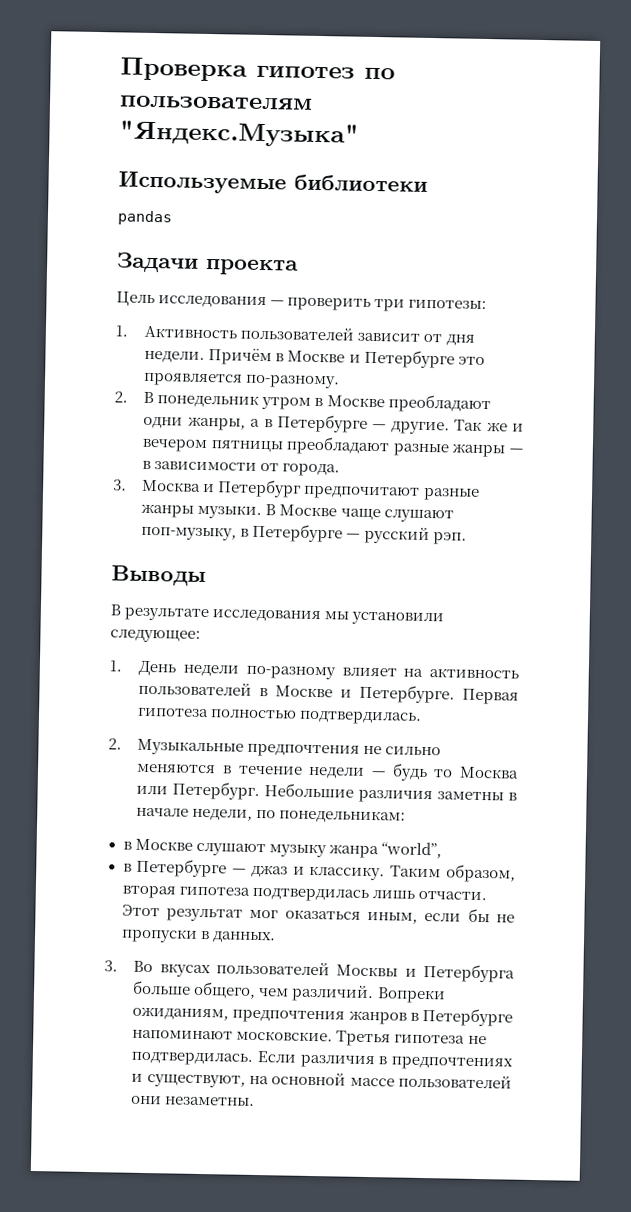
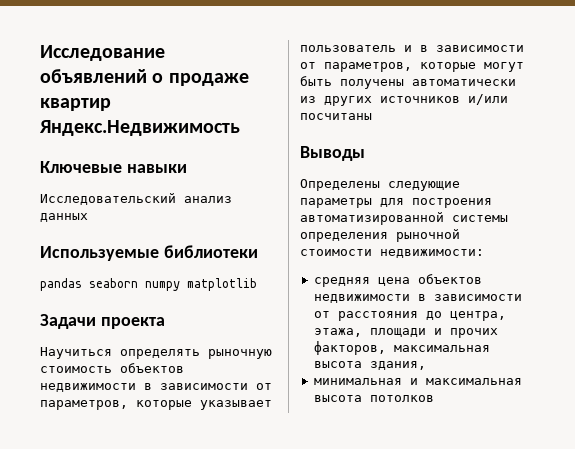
[120,57,395,82] [119,95,313,110] [119,120,359,148] Проверка гипотез по пользователям "Яндекс.Музыка" -> [40,45,165,61] [40,69,249,86] [40,98,111,111] [39,120,240,136] [40,161,187,173] [40,193,232,205] [40,213,88,222] Исследование объявлений о продаже квартир Яндекс.Недвижимость // Ключевые навыки // Исследовательский анализ данных
(173, 218) none -> [89,278,257,291] seaborn numpy matplotlib
[116,291,488,312] [115,325,475,346] [144,348,485,369] [143,372,341,389] [114,391,491,414] [143,414,524,435] [142,436,524,458] [142,460,341,477] [113,479,480,501] [141,503,454,523] [141,523,467,545] [111,565,206,587] [110,604,445,626] [110,629,201,643] [109,660,520,680] [138,680,519,705] [137,707,423,725] [108,738,442,758] [136,763,520,782] [136,781,517,804] [136,807,407,824] [122,838,442,859] [122,858,516,883] [121,885,487,903] [121,904,516,924] [120,928,276,944] [104,960,515,983] [132,980,446,1004] [132,1006,513,1027] [132,1029,487,1047] [131,1051,513,1071] [131,1071,512,1089] [131,1095,256,1106] Цель исследования — проверить три гипотезы: // 1. Активность пользователей зависит от дня недели. Причём в Москве и Петербурге это проявляется по-разному. // 2. В понедельник утром в Москве преобладают одни жанры, а в Петербурге — другие. Так же и вечером пятницы преобладают разные жанры — в зависимости от города. // 3. Москва и Петербург предпочитают разные жанры музыки. В Москве чаще слушают поп-музыку, в Петербурге — русский рэп. // Выводы // В результате исследования мы установили следующее: // 1. День недели по-разному влияет на активность пользователей в Москве и Петербурге. Первая гипотеза полностью подтвердилась. // 2. Музыкальные предпочтения не сильно меняются в течение недели — будь то Москва или Петербург. Небольшие различия заметны в начале недели, по понедельникам: // в Москве слушают музыку жанра “world”, // в Петербурге — джаз и классику. Таким образом, вторая гипотеза подтвердилась лишь отчасти. Этот результат мог оказаться иным, если бы не пропуски в данных. // 3. Во вкусах пользователей Москвы и Петербурга больше общего, чем различий. Вопреки ожиданиям, предпочтения жанров в Петербурге напоминают московские. Третья гипотеза не подтвердилась. Если различия в предпочтениях и существуют, на основной массе пользователей они незаметны. -> [40,347,272,359] [40,363,184,373] [40,383,272,392] [40,400,272,410] [300,45,524,52] [300,62,524,72] [300,76,516,89] [300,94,508,106] [300,113,372,120] [300,146,365,161] [300,179,460,191] [300,198,492,208] [300,212,508,225] [300,229,460,242] [300,249,484,258] [313,274,482,287] [313,294,522,303] [313,311,506,321] [313,328,498,338] [313,341,490,355] [313,361,426,370] [313,378,522,385] [313,395,434,402] Научиться определять рыночную стоимость объектов недвижимости в зависимости от параметров, которые указывает пользователь и в зависимости от параметров, которые могут быть получены автоматически из других источников и/или посчитаны // Выводы // Определены следующие параметры для построения автоматизированной системы определения рыночной стоимости недвижимости: // средняя цена объектов недвижимости в зависимости от расстояния до центра, этажа, площади и прочих факторов, максимальная высота здания, // минимальная и максимальная высота потолков

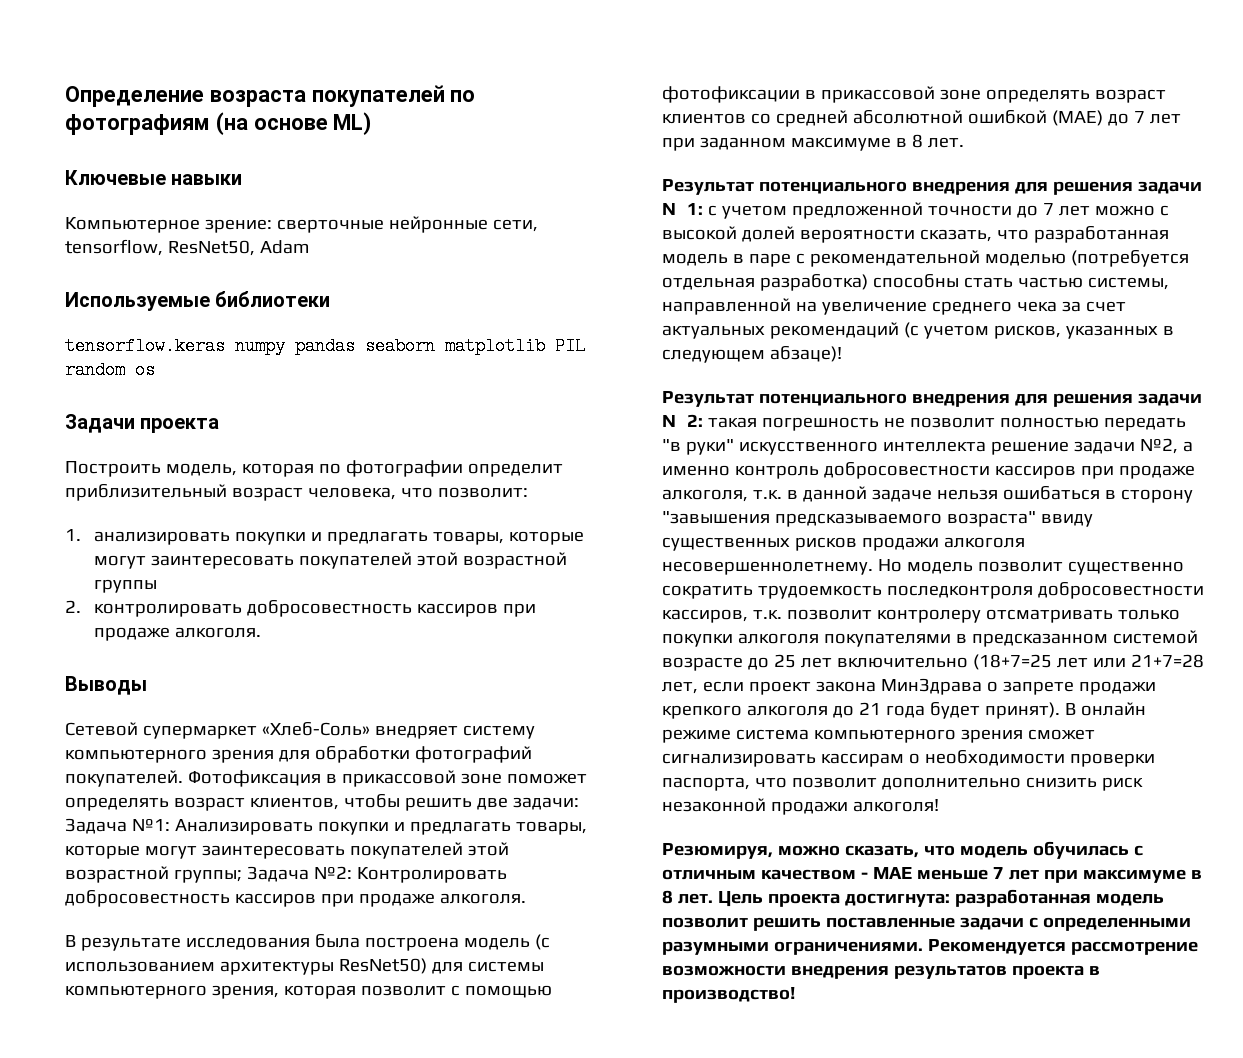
[40,45,165,61] [40,69,249,86] [40,98,111,111] [39,120,240,136] [40,161,187,173] [40,193,232,205] [40,213,88,222] Исследование объявлений о продаже квартир Яндекс.Недвижимость // Ключевые навыки // Исследовательский анализ данных -> [65,85,476,107] [65,112,372,135] [65,170,243,185] [65,216,538,233] [65,239,309,256] Определение возраста покупателей по фотографиям (на основе ML) // Ключевые навыки // Компьютерное зрение: сверточные нейронные сети, tensorflow, ResNet50, Adam
(258, 251) none -> [65,337,285,355] tensorflow.keras numpy
[145,281,180,291] numpy -> (435, 346) none
(257, 284) none -> [555,337,585,355] [65,361,155,379] PIL random os
[40,347,272,359] [40,363,184,373] [40,383,272,392] [40,400,272,410] [300,45,524,52] [300,62,524,72] [300,76,516,89] [300,94,508,106] [300,113,372,120] [300,146,365,161] [300,179,460,191] [300,198,492,208] [300,212,508,225] [300,229,460,242] [300,249,484,258] [313,274,482,287] [313,294,522,303] [313,311,506,321] [313,328,498,338] [313,341,490,355] [313,361,426,370] [313,378,522,385] [313,395,434,402] Научиться определять рыночную стоимость объектов недвижимости в зависимости от параметров, которые указывает пользователь и в зависимости от параметров, которые могут быть получены автоматически из других источников и/или посчитаны // Выводы // Определены следующие параметры для построения автоматизированной системы определения рыночной стоимости недвижимости: // средняя цена объектов недвижимости в зависимости от расстояния до центра, этажа, площади и прочих факторов, максимальная высота здания, // минимальная и максимальная высота потолков -> [65,460,563,477] [65,484,528,501] [65,529,585,545] [94,552,568,569] [94,579,158,593] [65,600,537,617] [94,627,262,641] [65,676,147,695] [65,722,535,739] [65,746,532,763] [65,770,587,787] [65,794,579,811] [65,818,587,835] [65,842,509,859] [65,866,507,883] [65,890,526,907] [65,934,550,951] [65,958,544,975] [65,985,552,999] [662,86,1166,103] [662,110,1181,127] [662,134,964,151] [662,179,1202,195] [662,202,1169,219] [662,226,1169,243] [662,250,1189,267] [662,274,1169,291] [662,298,1126,315] [662,322,1174,339] [662,346,842,363] [662,391,1202,407] [662,414,1186,431] [662,438,1193,455] [662,462,1195,479] [662,486,1193,503] [662,511,1093,527] [662,537,1025,551] [662,559,1184,575] [662,582,1204,599] [662,609,1180,623] [662,630,1198,647] [662,654,1204,671] [662,678,1156,695] [662,702,1146,719] [662,729,1095,743] [662,750,1155,767] [662,777,1143,791] [662,798,939,815] [662,841,1143,859] [662,867,1202,883] [662,889,1164,907] [662,917,1191,931] [662,939,1198,955] [662,965,1100,979] [662,987,795,1003] Построить модель, которая по фотографии определит приблизительный возраст человека, что позволит: // 1. анализировать покупки и предлагать товары, которые могут заинтересовать покупателей этой возрастной группы // 2. контролировать добросовестность кассиров при продаже алкоголя. // Выводы // Сетевой супермаркет «Хлеб-Соль» внедряет систему компьютерного зрения для обработки фотографий покупателей. Фотофиксация в прикассовой зоне поможет определять возраст клиентов, чтобы решить две задачи: Задача №1: Анализировать покупки и предлагать товары, которые могут заинтересовать покупателей этой возрастной группы; Задача №2: Контролировать добросовестность кассиров при продаже алкоголя. // В результате исследования была построена модель (с использованием архитектуры ResNet50) для системы компьютерного зрения, которая позволит с помощью фотофиксации в прикассовой зоне определять возраст клиентов со средней абсолютной ошибкой (MAE) до 7 лет при заданном максимуме в 8 лет. // Результат потенциального внедрения для решения задачи №1: с учетом предложенной точности до 7 лет можно с высокой долей вероятности сказать, что разработанная модель в паре с рекомендательной моделью (потребуется отдельная разработка) способны стать частью системы, направленной на увеличение среднего чека за счет актуальных рекомендаций (с учетом рисков, указанных в следующем абзаце)! // Результат потенциального внедрения для решения задачи №2: такая погрешность не позволит полностью передать "в руки" искусственного интеллекта решение задачи №2, а именно контроль добросовестности кассиров при продаже алкоголя, т.к. в данной задаче нельзя ошибаться в сторону "завышения предсказываемого возраста" ввиду существенных рисков продажи алкоголя несовершеннолетнему. Но модель позволит существенно сократить трудоемкость последконтроля добросовестности кассиров, т.к. позволит контролеру отсматривать только покупки алкоголя покупателями в предсказанном системой возрасте до 25 лет включительно (18+7=25 лет или 21+7=28 лет, если проект закона МинЗдрава о запрете продажи крепкого алкоголя до 21 года будет принят). В онлайн режиме система компьютерного зрения сможет сигнализировать кассирам о необходимости проверки паспорта, что позволит дополнительно снизить риск незаконной продажи алкоголя! // Резюмируя, можно сказать, что модель обучилась с отличным качеством - MAE меньше 7 лет при максимуме в 8 лет. Цель проекта достигнута: разработанная модель позволит решить поставленные задачи с определенными разумными ограничениями. Рекомендуется рассмотрение возможности внедрения результатов проекта в производство!

